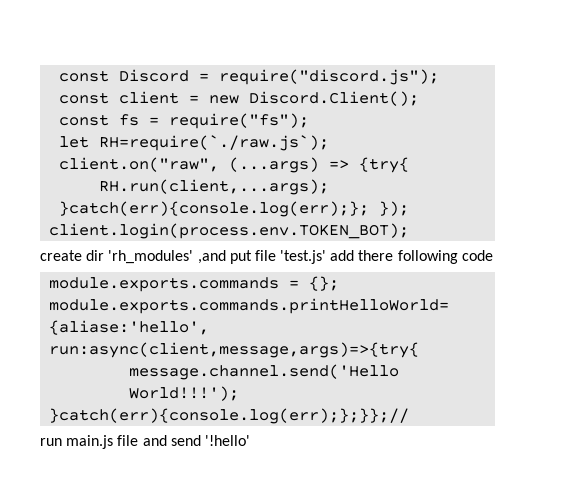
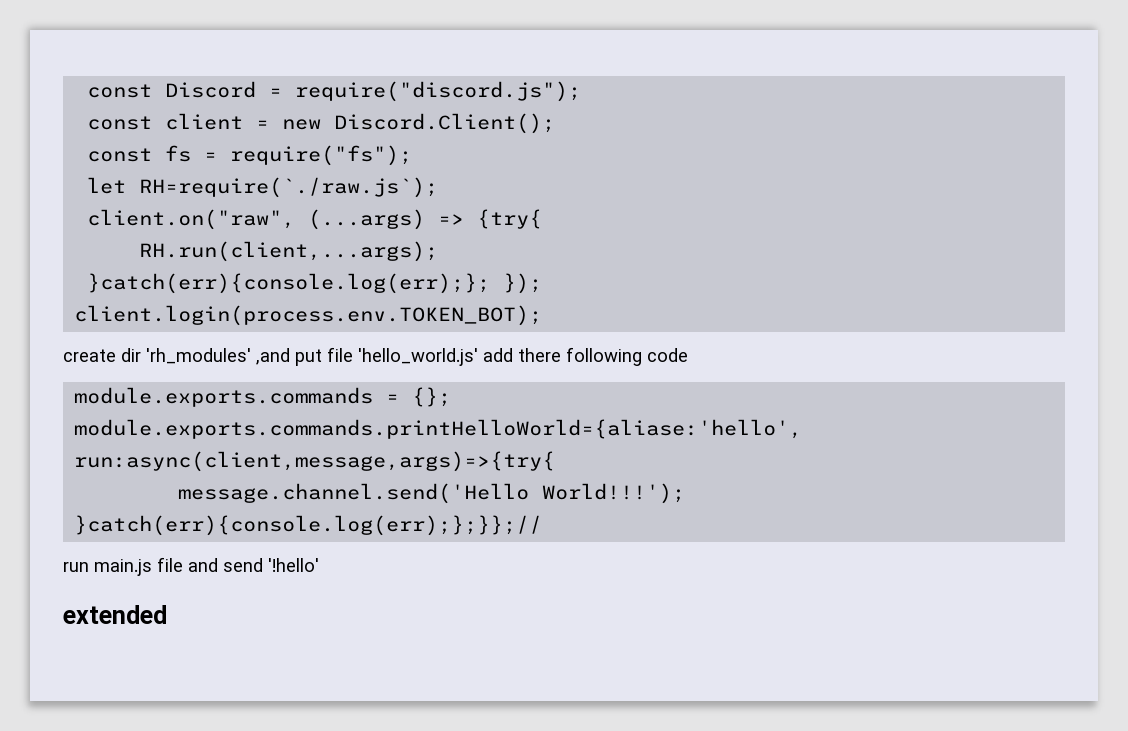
[280,250,327,264] 'test.js' -> [358,348,478,366] 'hello_world.js'
(250, 440) none -> [63,605,167,624] // extended

